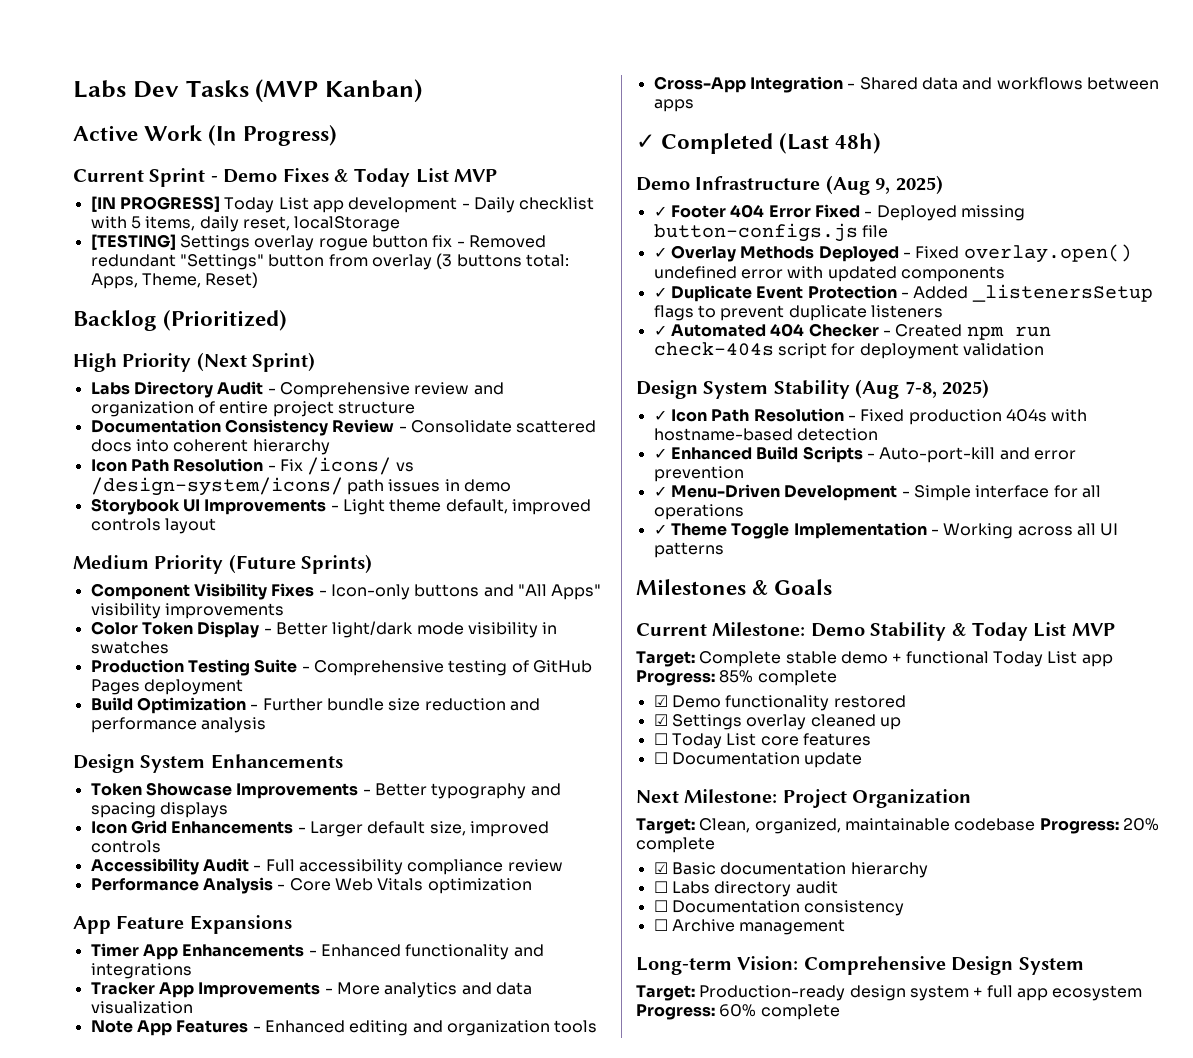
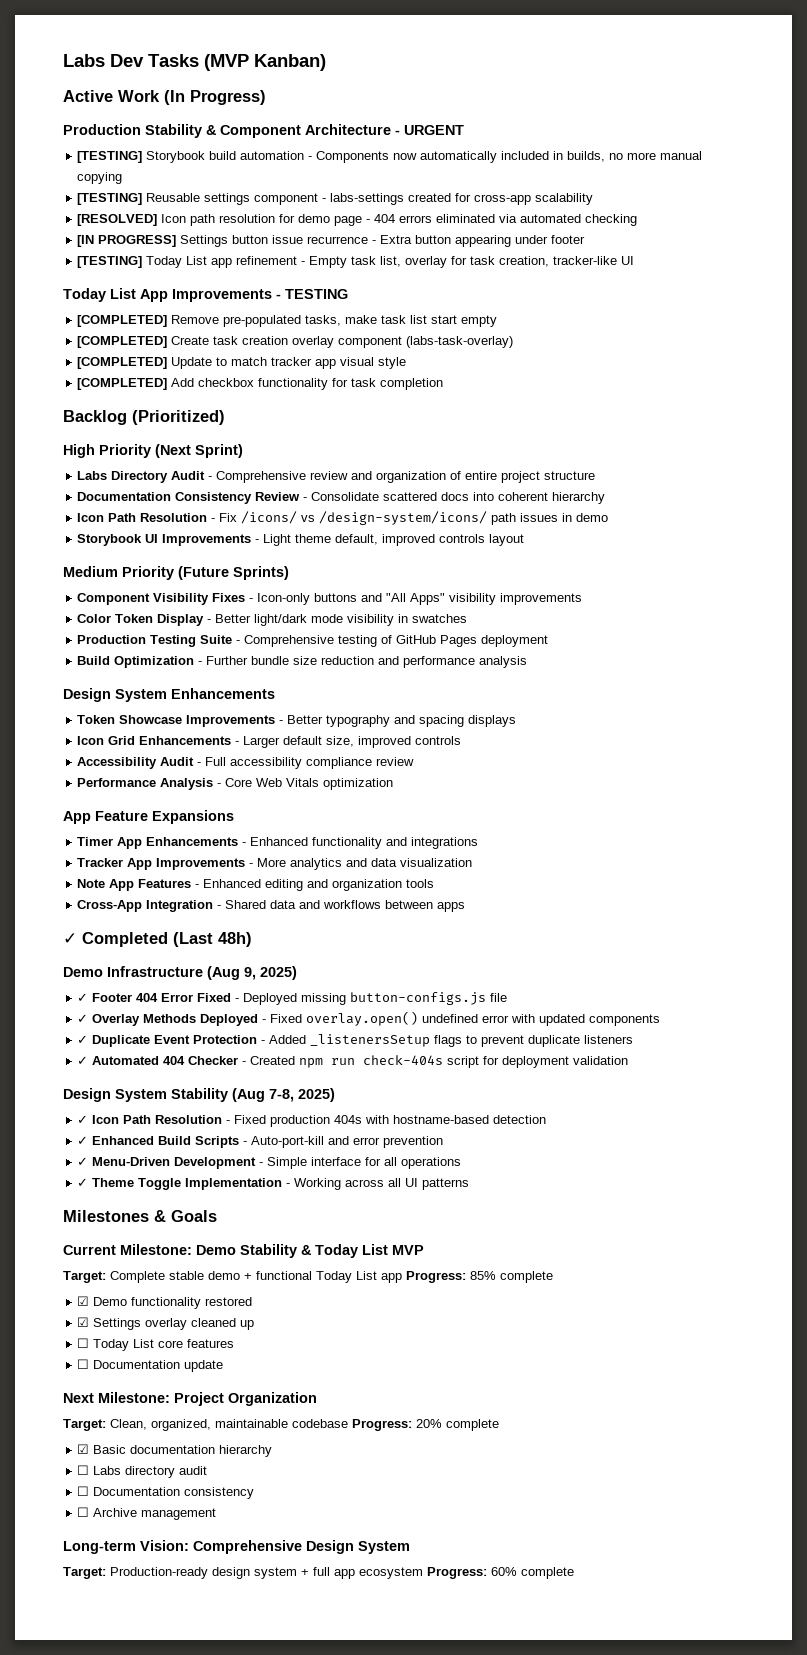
[73,168,498,187] [90,196,595,213] [90,216,401,232] [90,234,546,251] [90,253,569,270] [90,272,259,289] Current Sprint - Demo Fixes & Today List MVP // [IN PROGRESS] Today List app development - Daily checklist with 5 items, daily reset, localStorage // [TESTING] Settings overlay rogue button fix - Removed redundant "Settings" button from overlay (3 buttons total: Apps, Theme, Reset) -> [63,124,464,138] [77,151,703,163] [77,172,123,184] [77,193,594,205] [77,214,638,226] [77,235,586,247] [77,256,635,268] [63,288,348,302] [77,315,498,327] [77,336,514,348] [77,357,407,369] [77,378,444,390] Production Stability & Component Architecture - URGENT // [TESTING] Storybook build automation - Components now automatically included in builds, no more manual copying // [TESTING] Reusable settings component - labs-settings created for cross-app scalability // [RESOLVED] Icon path resolution for demo page - 404 errors eliminated via automated checking // [IN PROGRESS] Settings button issue recurrence - Extra button appearing under footer // [TESTING] Today List app refinement - Empty task list, overlay for task creation, tracker-like UI // Today List App Improvements - TESTING // [COMPLETED] Remove pre-populated tasks, make task list start empty // [COMPLETED] Create task creation overlay component (labs-task-overlay) // [COMPLETED] Update to match tracker app visual style // [COMPLETED] Add checkbox functionality for task completion

